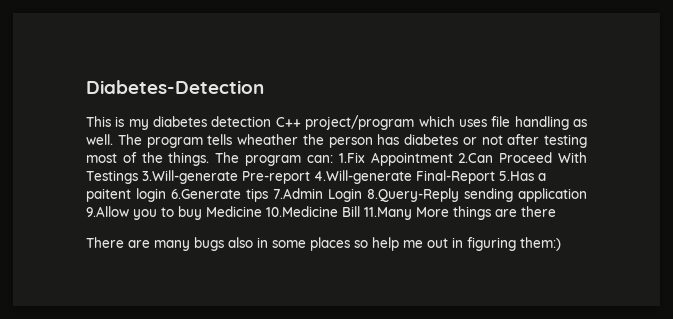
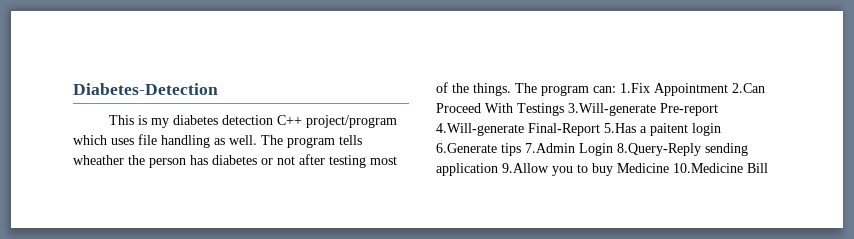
[364,206,556,220] [86,237,561,251] 11.Many More things are there // There are many bugs also in some places so help me out in figuring them:) -> (768, 168) none

